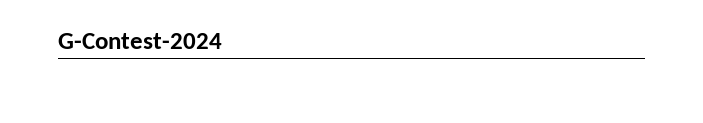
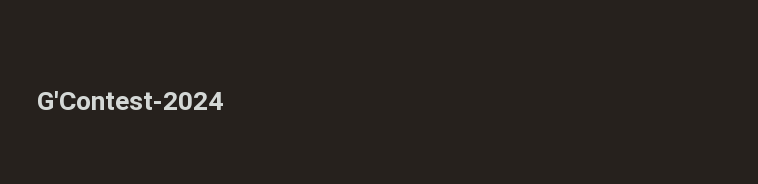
[58,33,222,49] G-Contest-2024 -> [37,91,223,110] G'Contest-2024

